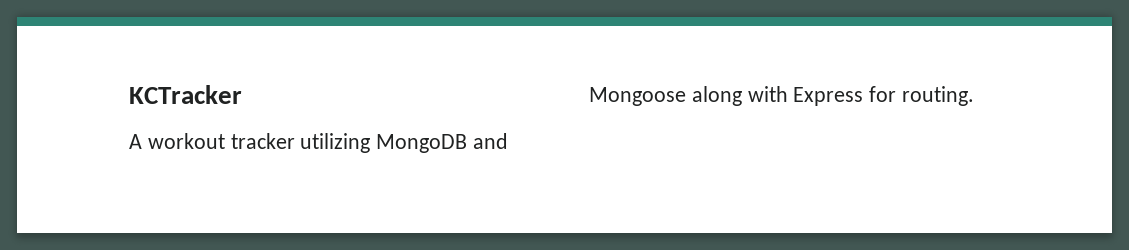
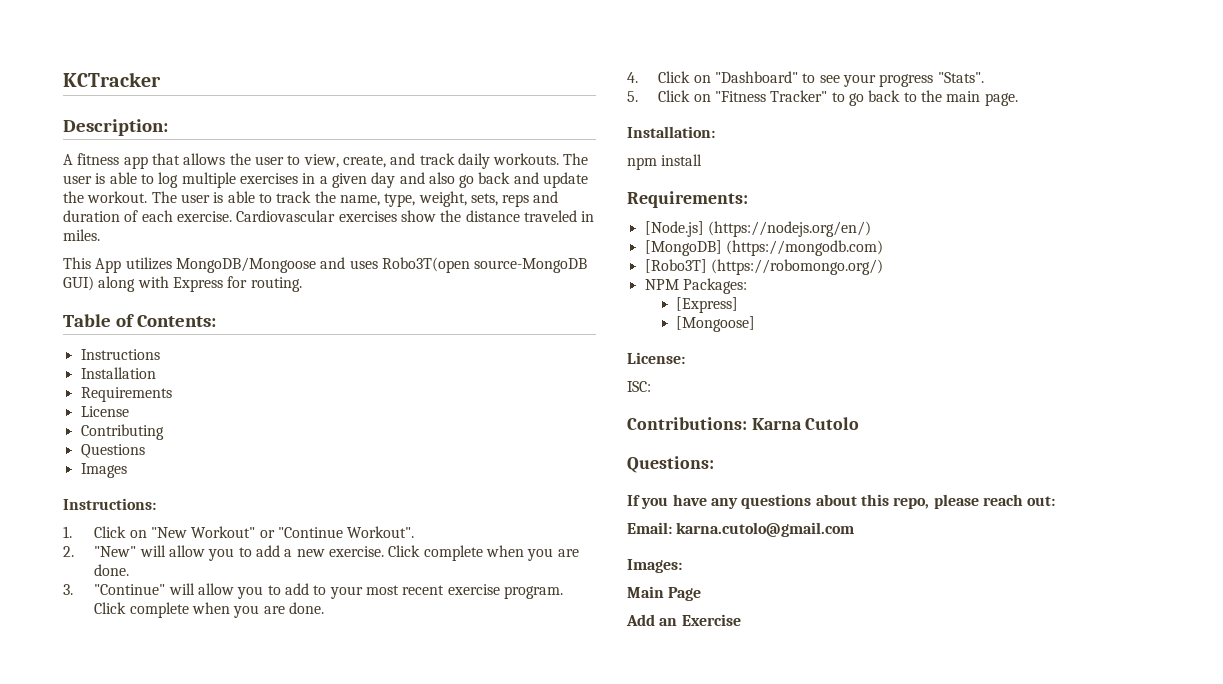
(242, 94) none -> [63,119,168,136] // Description:
[147,133,509,153] [589,87,686,106] workout tracker utilizing MongoDB and Mongoose -> [77,153,589,169] [63,172,589,188] [63,191,559,207] [63,210,595,222] [63,229,100,241] [63,257,588,273] [63,276,94,291] fitness app that allows the user to view, create, and track daily workouts. The user is able to log multiple exercises in a given day and also go back and update the workout. The user is able to track the name, type, weight, sets, reps and duration of each exercise. Cardiovascular exercises show the distance traveled in miles. // This App utilizes MongoDB/Mongoose and uses Robo3T(open source-MongoDB GUI)
(975, 96) none -> [63,314,216,327] [80,349,160,360] [80,367,156,379] [80,387,172,402] [80,406,129,417] [80,424,164,440] [80,444,145,458] [80,463,127,478] [63,498,156,510] [63,526,415,538] [63,545,579,561] [94,564,130,576] [63,583,563,599] [94,602,325,618] [627,71,984,87] [627,90,1018,106] [627,126,715,138] [627,154,703,170] [627,191,748,208] [644,221,871,237] [644,240,883,256] [644,259,883,275] [644,278,747,294] [676,297,739,313] [676,316,756,332] [627,352,685,364] [627,381,651,392] [627,417,860,430] [627,456,714,473] [627,494,1056,509] [627,522,855,537] [627,559,682,573] [627,586,702,601] [626,614,741,626] // Table of Contents: // Instructions // Installation // Requirements // License // Contributing // Questions // Images // Instructions: // 1. Click on "New Workout" or "Continue Workout". // 2. "New" will allow you to add a new exercise. Click complete when you are done. // 3. "Continue" will allow you to add to your most recent exercise program. Click complete when you are done. // 4. Click on "Dashboard" to see your progress "Stats". // 5. Click on "Fitness Tracker" to go back to the main page. // Installation: // npm install // Requirements: // [Node.js] (https://nodejs.org/en/) // [MongoDB] (https://mongodb.com) // [Robo3T] (https://robomongo.org/) // NPM Packages: // [Express] // [Mongoose] // License: // ISC: // Contributions: Karna Cutolo // Questions: // If you have any questions about this repo, please reach out: // Email: karna.cutolo@gmail.com // Images: // Main Page // Add an Exercise

